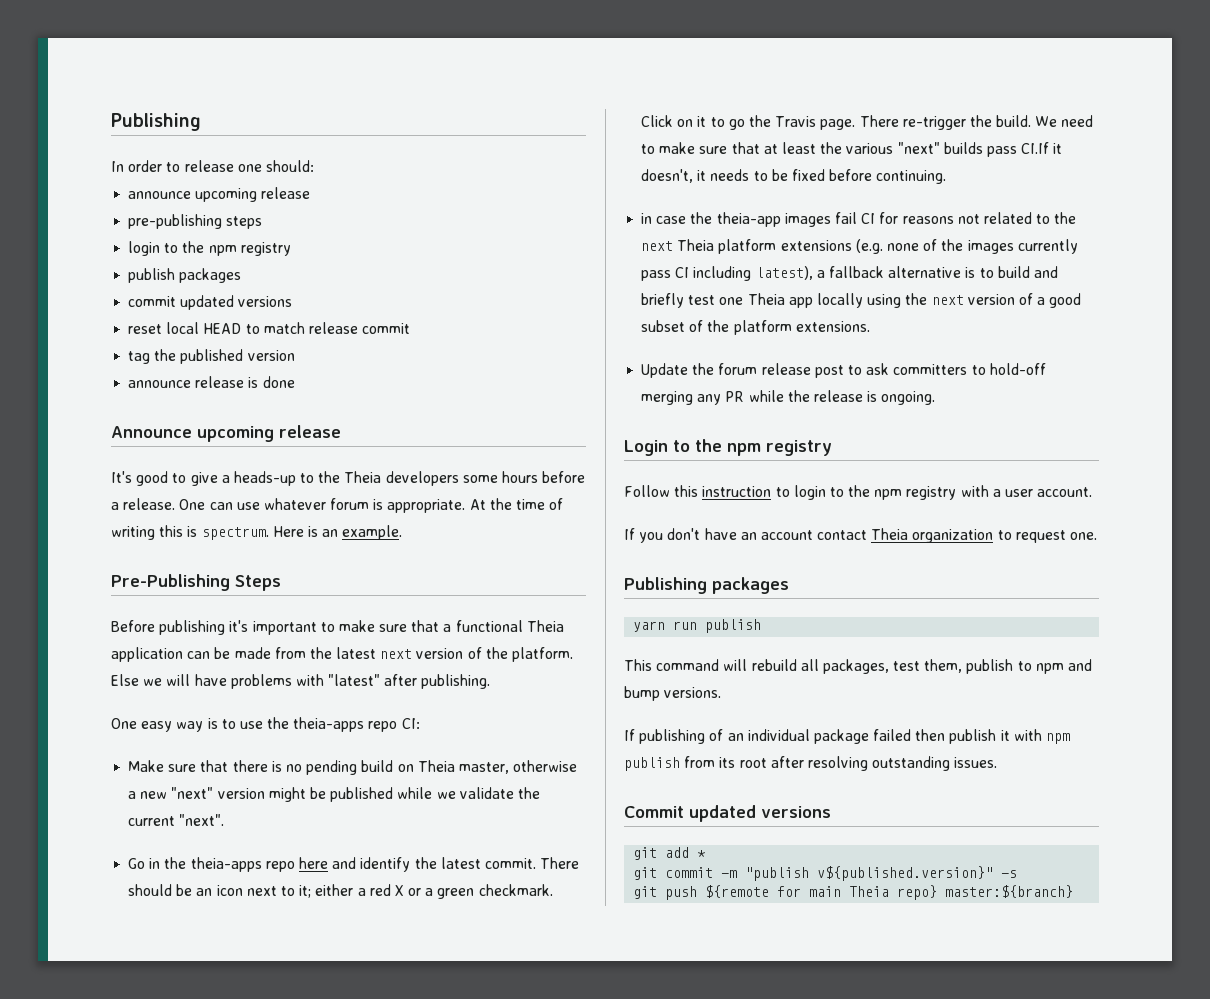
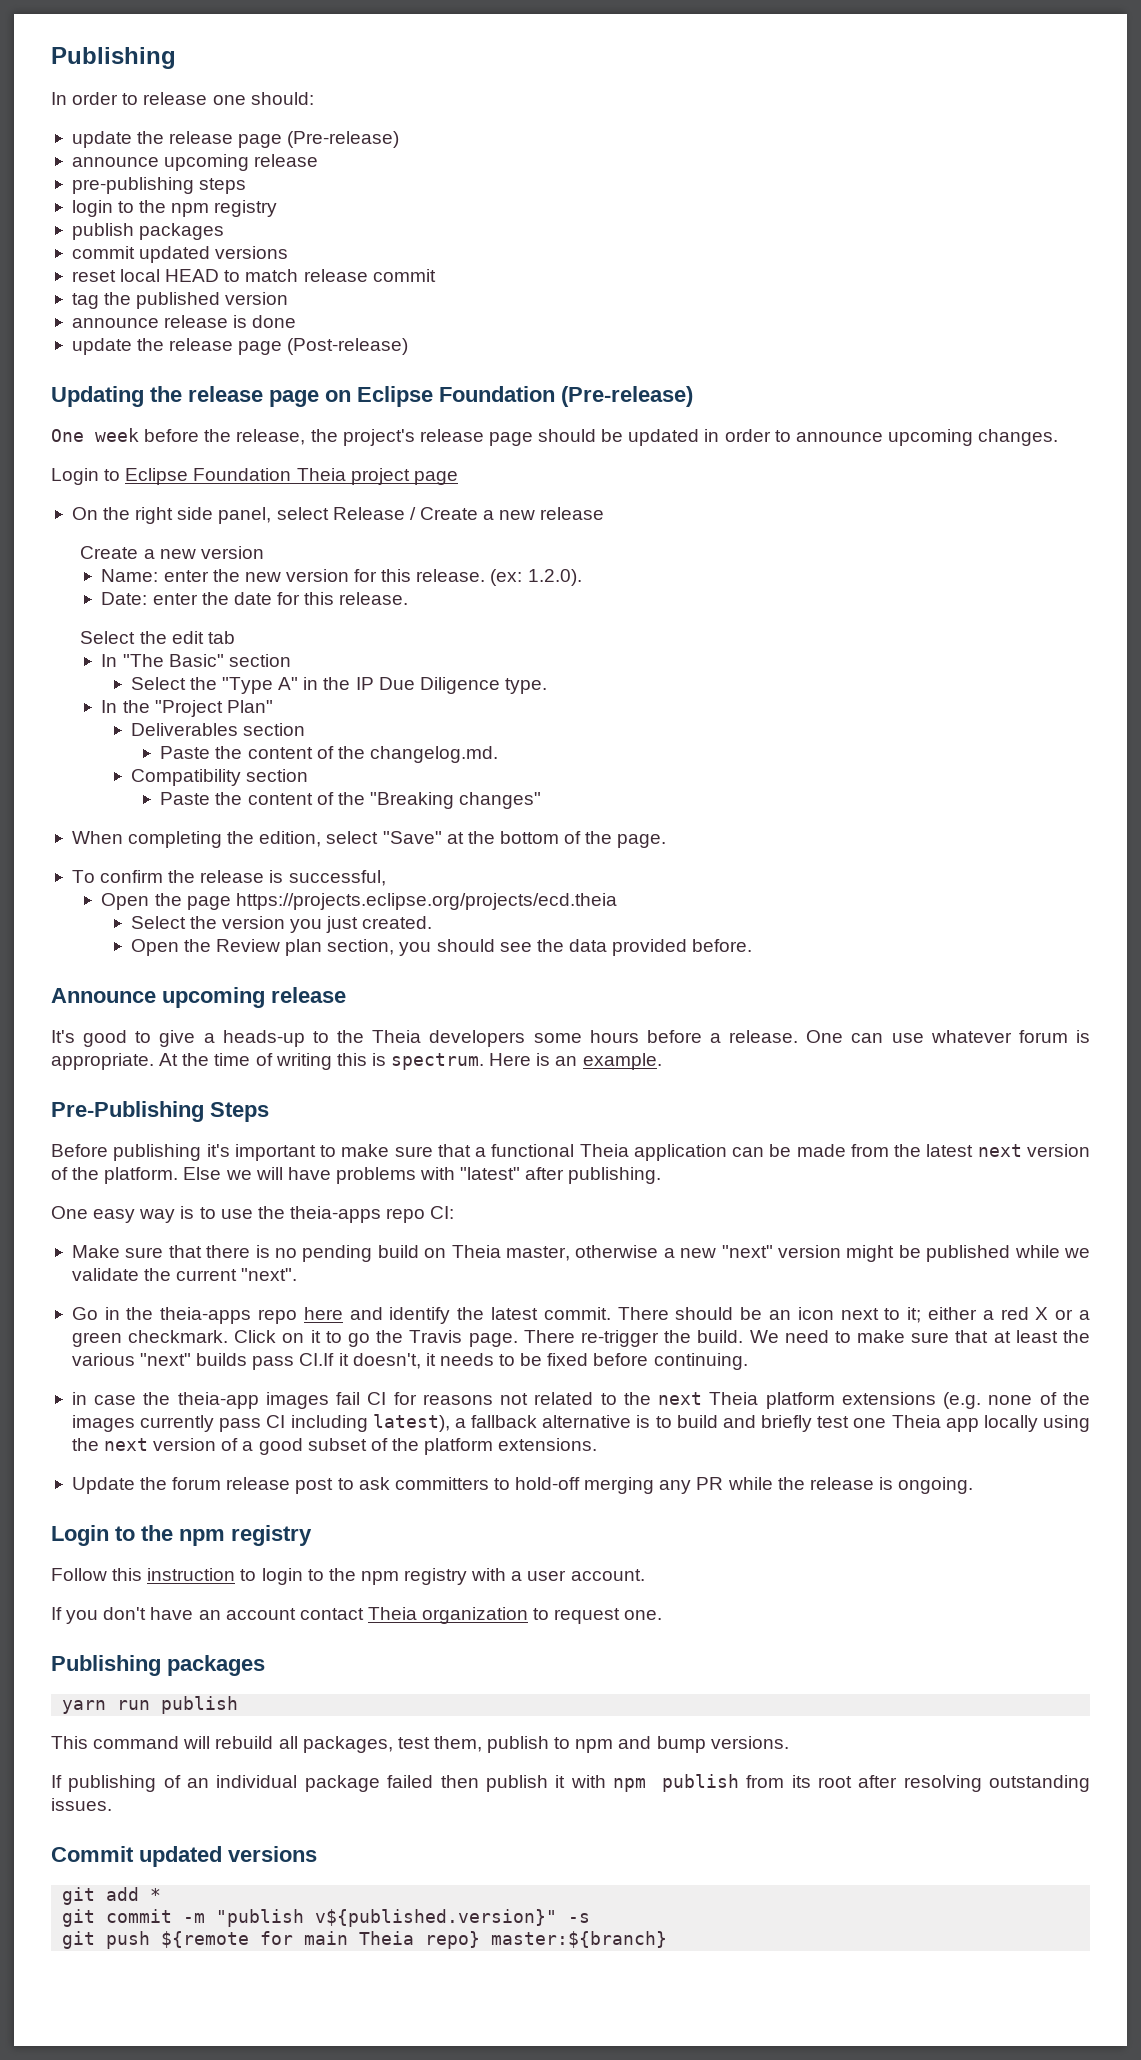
(314, 166) none -> [71,131,400,148] // update the release page (Pre-release)
(295, 382) none -> [71,338,409,355] [51,386,693,407] [51,428,1059,446] [51,468,458,485] [71,507,605,524] [80,546,264,559] [101,569,582,586] [101,592,409,605] [80,631,235,644] [101,654,291,667] [130,677,548,694] [101,700,273,717] [130,723,305,736] [160,746,498,763] [130,769,308,786] [160,792,542,809] [71,831,667,848] [71,870,386,886] [101,893,617,910] [130,916,433,933] [130,939,753,956] // update the release page (Post-release) // Updating the release page on Eclipse Foundation (Pre-release) // One week before the release, the project's release page should be updated in order to announce upcoming changes. // Login to Eclipse Foundation Theia project page // On the right side panel, select Release / Create a new release // Create a new version // Name: enter the new version for this release. (ex: 1.2.0). // Date: enter the date for this release. // Select the edit tab // In "The Basic" section // Select the "Type A" in the IP Due Diligence type. // In the "Project Plan" // Deliverables section // Paste the content of the changelog.md. // Compatibility section // Paste the content of the "Breaking changes" // When completing the edition, select "Save" at the bottom of the page. // To confirm the release is successful, // Open the page https://projects.eclipse.org/projects/ecd.theia // Select the version you just created. // Open the Review plan section, you should see the data provided before.

